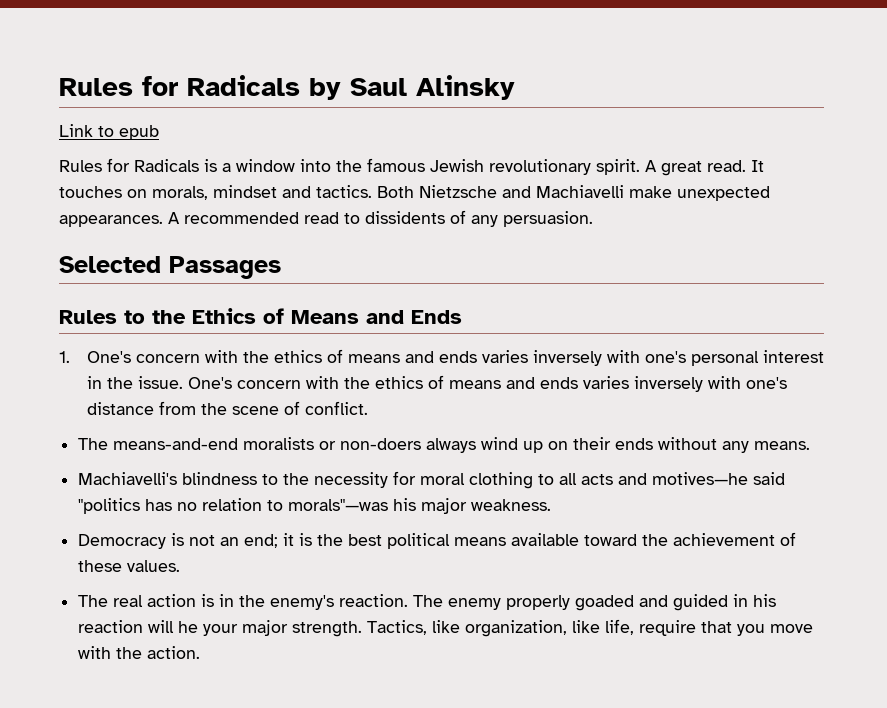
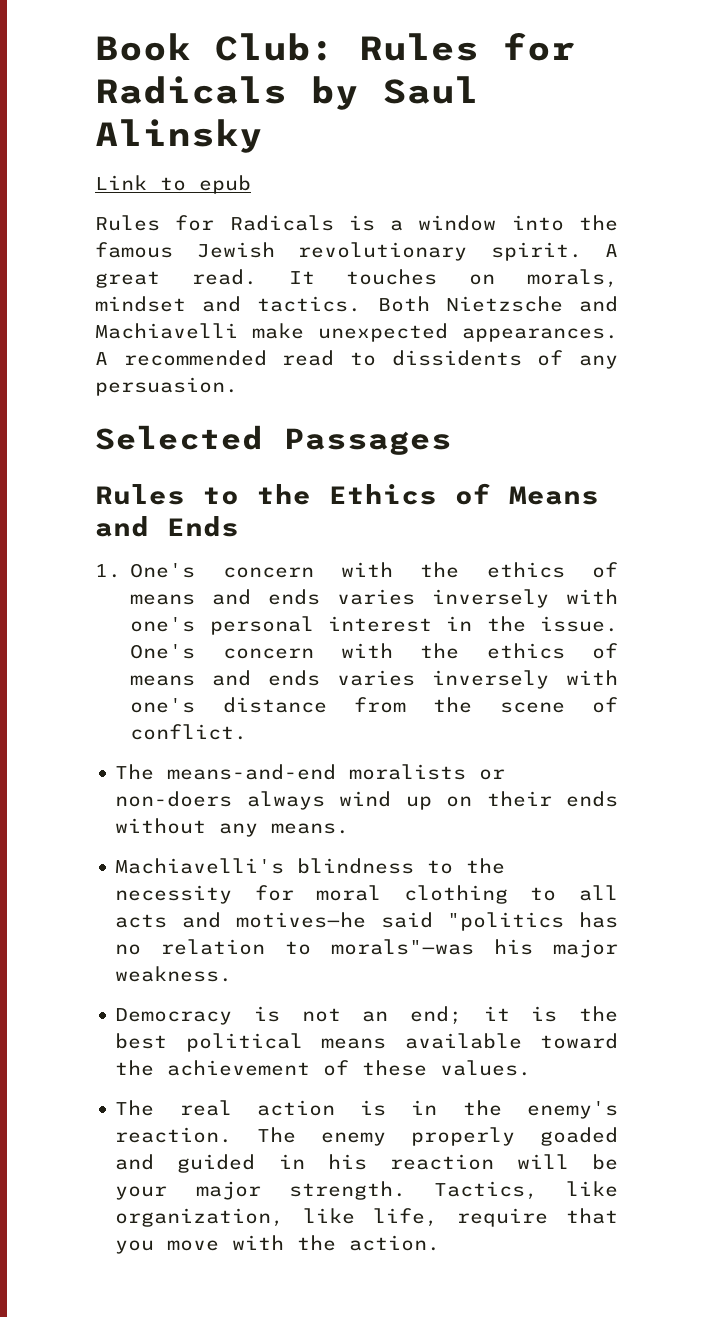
(59, 87) none -> [95,33,335,61] Book Club:
[178,621,199,633] he -> [592,1154,618,1170] be

